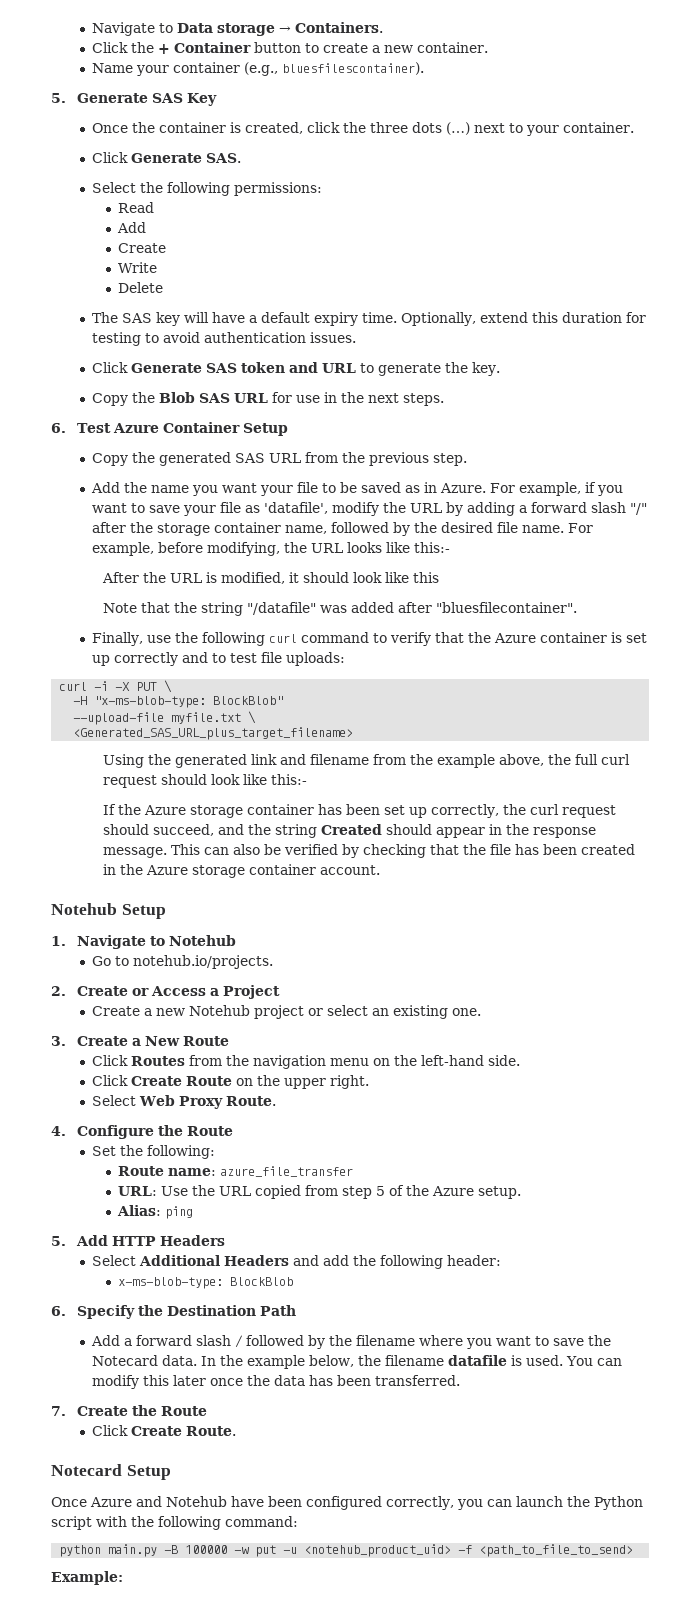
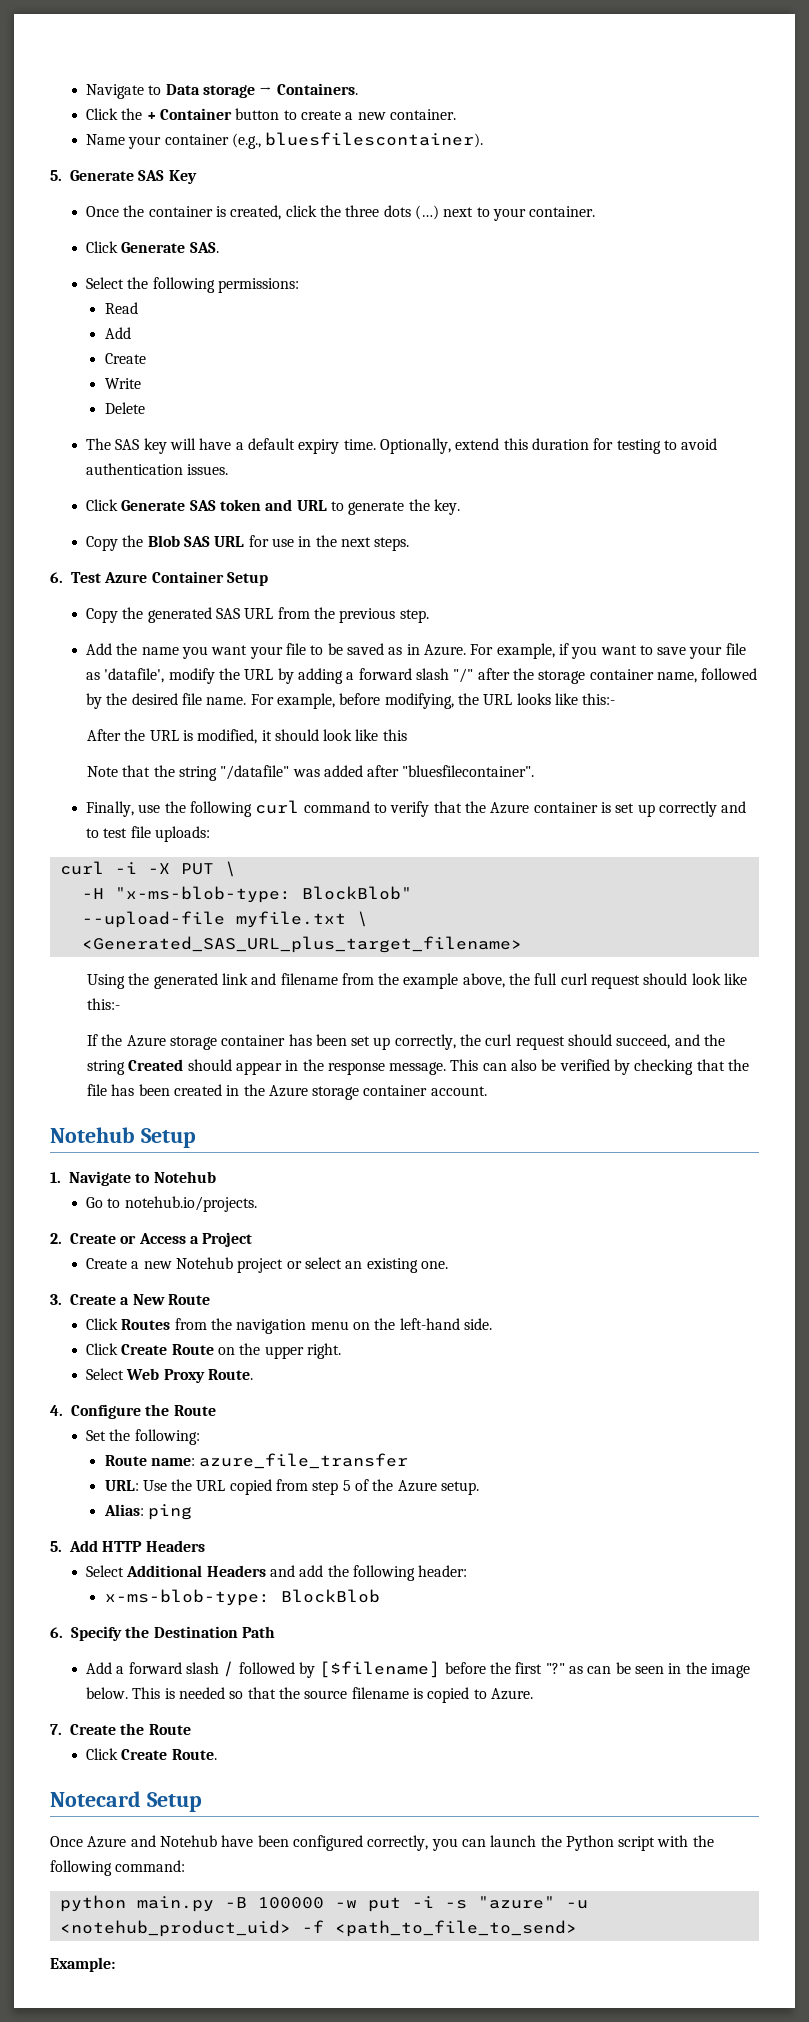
[329,1335,612,1349] [92,1355,622,1369] [92,1375,461,1389] the filename where you want to save the Notecard data. In the example below, the filename datafile is used. You can modify this later once the data has been transferred. -> [319,1661,750,1678] [86,1687,533,1703] [$filename] before the first "?" as can be seen in the image below. This is needed so that the source filename is copied to Azure.
(277, 1551) none -> [411,1896,555,1909] -i -s "azure"

